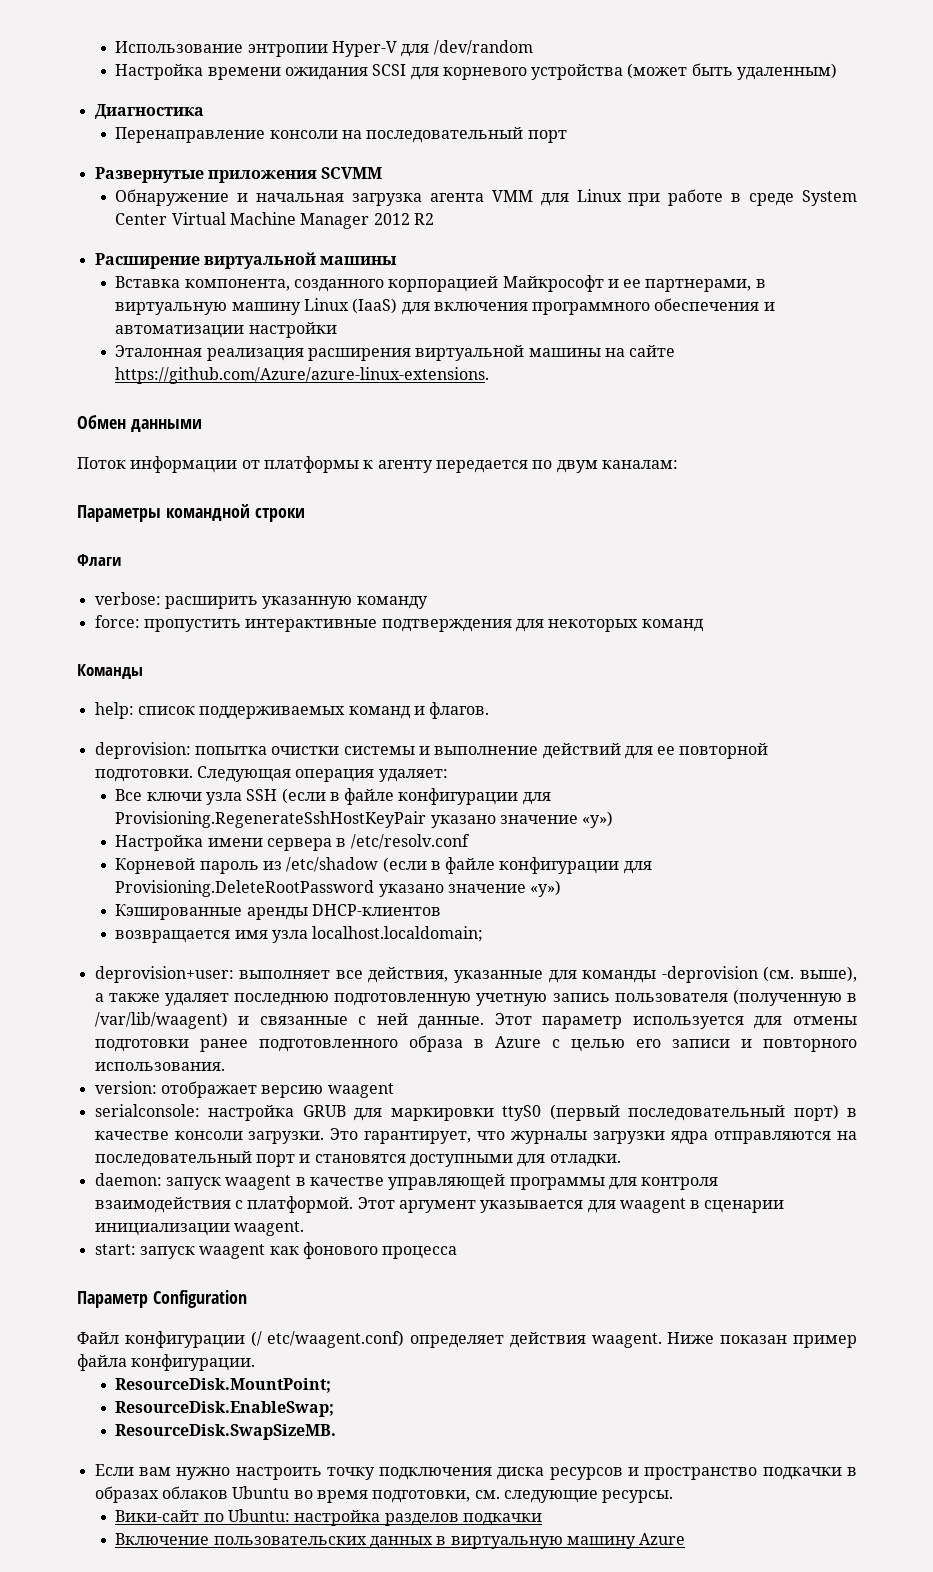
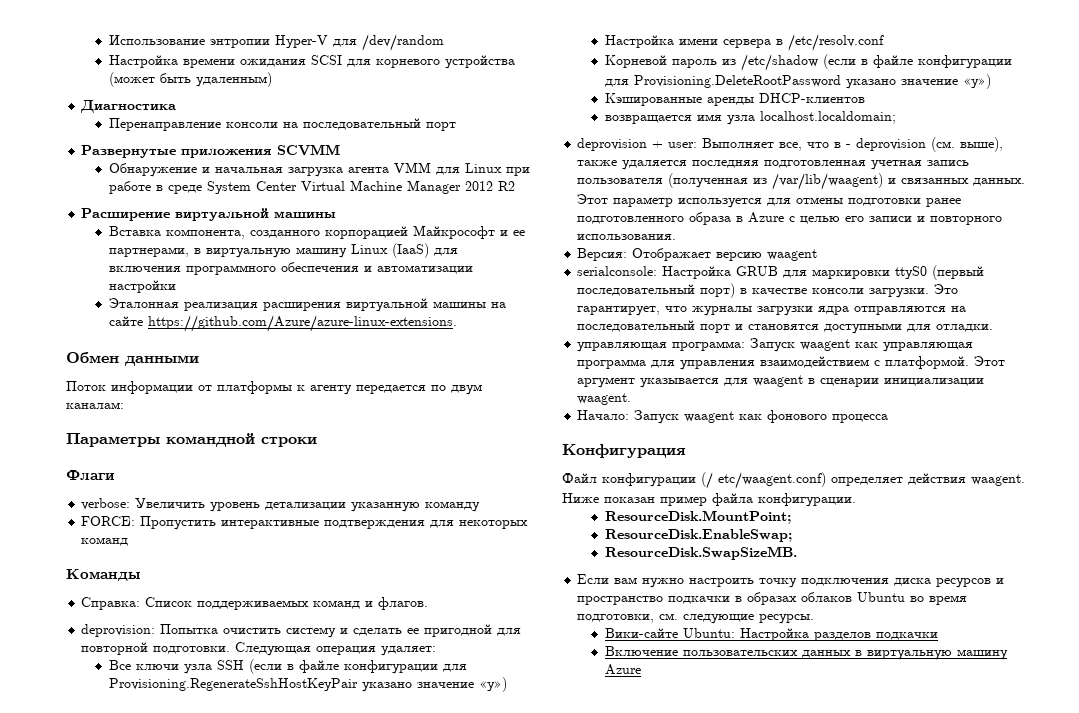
[164,596,258,609] расширить -> [135,498,347,512] Увеличить уровень детализации
[94,615,241,632] force: пропустить -> [81,516,217,530] FORCE: Пропустить
[94,702,195,719] help: список -> [81,597,193,610] Справка: Список
[194,743,676,759] попытка очистки системы и выполнение действий для ее -> [160,624,522,638] Попытка очистить систему и сделать ее пригодной для
[94,966,858,983] [94,989,857,1006] [94,1012,485,1029] deprovision+user: выполняет все действия, указанные для команды -deprovision (см. выше), а также удаляет последнюю подготовленную учетную запись пользователя (полученную в /var/lib/waagent) и связанные с ней данные. -> [577,137,1004,152] [577,160,970,170] [577,173,1026,190] deprovision + user: Выполняет все, что в - deprovision (см. выше), также удаляется последняя подготовленная учетная запись пользователя (полученная из /var/lib/waagent) и связанных данных.
[94,1081,257,1098] version: отображает -> [577,248,712,261] Версия: Отображает
[208,1105,295,1121] настройка -> [662,266,732,279] Настройка
[94,1173,719,1190] [94,1197,231,1213] daemon: запуск waagent в качестве управляющей программы для контроля взаимодействия -> [577,338,974,352] [577,356,870,370] управляющая программа: Запуск waagent как управляющая программа для управления взаимодействием
[94,1244,195,1259] start: запуск -> [577,410,680,424] Начало: Запуск
[77,1290,247,1308] Параметр Configuration -> [562,444,686,458] Конфигурация
[115,1509,381,1526] Вики-сайт по Ubuntu: настройка -> [605,628,810,641] Вики-сайте Ubuntu: Настройка

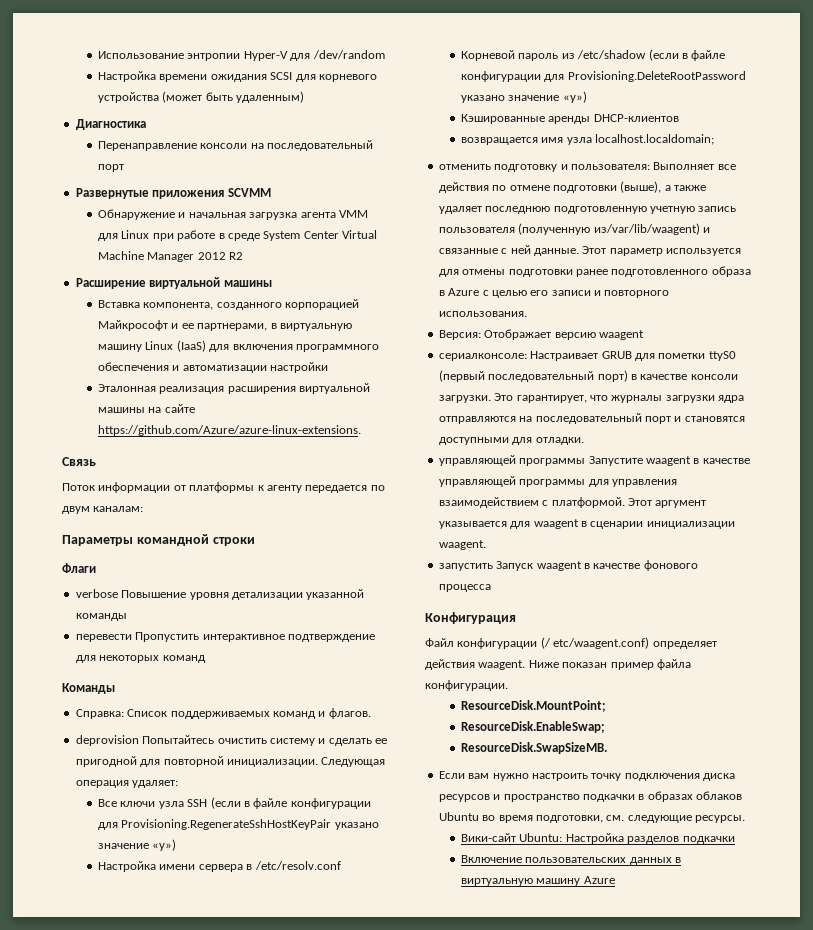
[66,352,199,366] Обмен данными -> [62,457,96,466] Связь
[81,498,481,512] [81,516,426,530] verbose: Увеличить уровень детализации указанную команду // FORCE: Пропустить интерактивные подтверждения -> [75,589,365,600] [75,613,127,621] [75,632,375,642] verbose Повышение уровня детализации указанной команды // перевести Пропустить интерактивное подтверждение
[81,624,219,637] deprovision: Попытка -> [75,735,215,746] deprovision Попытайтесь
[153,646,231,654] подготовки. -> [226,759,318,767] инициализации.
[577,137,1004,152] [577,160,970,170] [577,173,1026,190] deprovision + user: Выполняет все, что в - deprovision (см. выше), также удаляется последняя подготовленная учетная запись пользователя (полученная из /var/lib/waagent) и связанных данных. -> [438,162,736,172] [438,181,706,193] [438,206,737,214] [438,223,710,235] [438,245,579,256] отменить подготовку и пользователя: Выполняет все действия по отмене подготовки (выше), а также удаляет последнюю подготовленную учетную запись пользователя (полученную из/var/lib/waagent) и связанные с ней данные.
[577,266,732,279] serialconsole: Настройка -> [438,351,599,361] сериалконсоле: Настраивает
[812,269,891,279] маркировки -> [658,353,706,359] пометки
[577,338,974,352] [577,359,647,369] управляющая программа: Запуск waagent как управляющая программа -> [438,455,750,466] [438,476,586,487] управляющей программы Запустите waagent в качестве управляющей программы
[577,410,763,424] Начало: Запуск waagent как -> [438,561,641,571] запустить Запуск waagent в качестве
[605,628,679,638] Вики-сайте -> [461,833,517,842] Вики-сайт

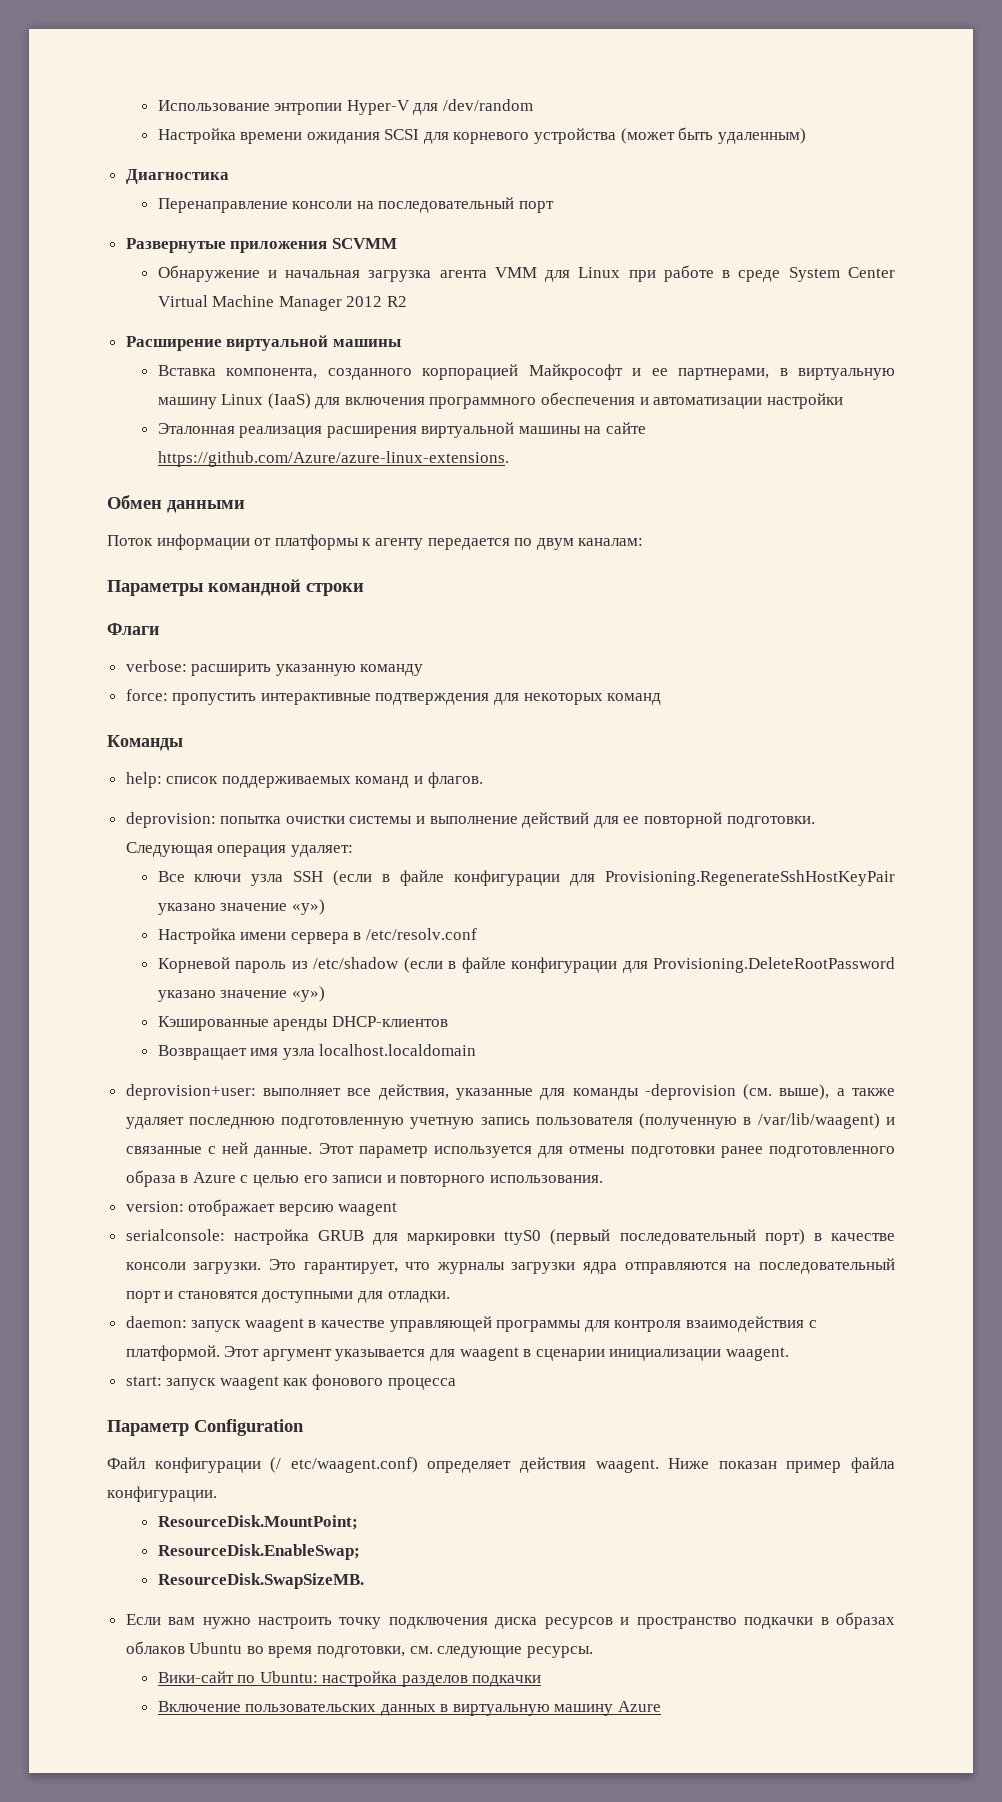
[62,457,96,466] Связь -> [107,495,245,513] Обмен данными
[75,589,365,600] [75,613,127,621] [75,632,375,642] verbose Повышение уровня детализации указанной команды // перевести Пропустить интерактивное подтверждение -> [125,660,424,676] [125,689,490,705] verbose: расширить указанную команду // force: пропустить интерактивные подтверждения
[75,709,168,719] Справка: Список -> [125,772,219,788] help: список
[75,735,387,746] [75,756,318,767] deprovision Попытайтесь очистить систему и сделать ее пригодной для повторной инициализации. -> [125,812,815,828] deprovision: попытка очистки системы и выполнение действий для ее повторной подготовки.
[461,137,539,145] возвращается -> [157,1045,247,1060] Возвращает
[595,134,715,145] [438,162,736,172] [438,181,662,193] localhost.localdomain; // отменить подготовку и пользователя: Выполняет все действия по отмене подготовки (выше), -> [319,1044,477,1056] [125,1084,830,1100] localhost.localdomain // deprovision+user: выполняет все действия, указанные для команды -deprovision (см. выше),
[593,223,700,235] из/var/lib/waagent) -> [743,1113,880,1129] в /var/lib/waagent)
[438,329,552,340] Версия: Отображает -> [125,1199,276,1216] version: отображает
[438,351,599,361] сериалконсоле: Настраивает -> [125,1229,309,1245] serialconsole: настройка
[658,353,706,359] пометки -> [407,1233,496,1245] маркировки
[438,455,643,466] управляющей программы Запустите -> [125,1316,242,1332] daemon: запуск
[611,479,677,487] [438,497,539,508] управления взаимодействием -> [614,1316,805,1332] контроля взаимодействия
[438,561,641,571] запустить Запуск waagent в качестве -> [125,1376,309,1390] start: запуск waagent как
[425,612,516,624] Конфигурация -> [107,1419,304,1436] Параметр Configuration
[519,833,624,844] Ubuntu: Настройка -> [237,1671,398,1687] по Ubuntu: настройка

